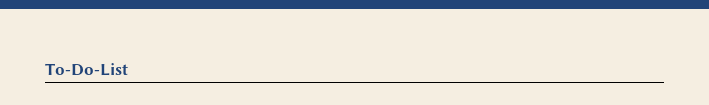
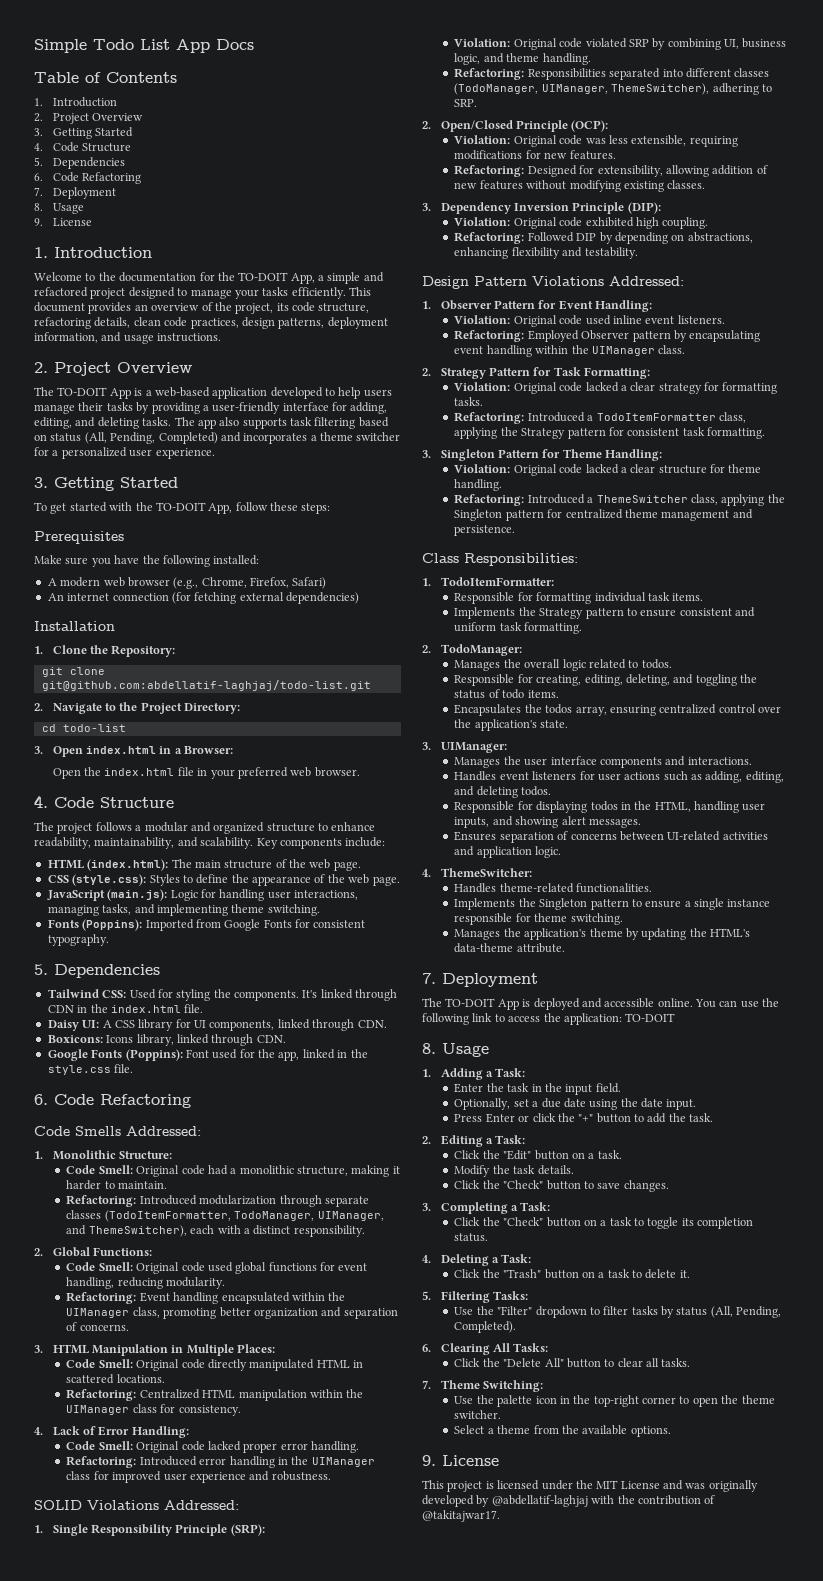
[45,63,128,76] To-Do-List -> [34,39,254,53] [34,72,177,83] [34,97,117,107] [34,113,143,124] [34,127,133,139] [34,142,131,152] [34,157,125,169] [34,172,141,184] [34,187,116,199] [34,203,84,214] [34,218,92,226] [34,247,152,258] [34,272,384,284] [34,287,371,299] [34,302,370,314] [34,317,388,329] [34,332,222,344] [34,362,192,376] [34,387,392,399] [34,402,388,414] [34,417,389,429] [34,432,401,444] [34,447,215,459] [34,477,178,491] [34,502,331,514] [34,531,124,544] [34,555,260,567] [47,577,327,589] [47,592,359,604] [34,621,115,631] [34,645,176,657] [41,667,105,677] [41,680,371,691] [34,702,241,714] [41,724,126,732] [34,746,234,757] [52,767,360,779] [34,795,174,808] [34,822,376,834] [34,837,386,849] [47,859,361,871] [47,874,400,886] [46,889,358,901] [47,904,320,916] [47,919,366,931] [47,934,109,946] [34,964,160,978] [47,989,398,1001] [47,1004,204,1013] [47,1019,387,1031] [47,1034,286,1046] [47,1049,368,1061] [47,1064,134,1075] [34,1094,191,1108] [34,1126,201,1136] [34,1150,172,1160] [66,1165,400,1177] [66,1180,168,1190] [66,1195,369,1207] [66,1210,384,1222] [66,1225,365,1237] [34,1247,152,1257] [66,1262,368,1274] [66,1277,226,1289] [66,1292,346,1304] [66,1307,398,1319] [66,1322,129,1331] [34,1344,276,1356] [66,1359,363,1371] [66,1374,165,1384] [66,1389,364,1401] [66,1404,241,1416] [34,1426,189,1438] [66,1441,359,1453] [66,1456,375,1468] [66,1471,331,1483] [34,1500,239,1510] [34,1524,265,1536] [454,38,787,50] [454,53,591,65] [454,68,770,80] [454,83,772,95] [454,99,478,107] [422,120,609,132] [454,135,738,147] [454,150,616,160] [454,165,768,177] [454,180,706,192] [422,202,661,214] [454,217,709,229] [454,232,753,244] [454,247,638,259] [422,276,684,289] [422,300,653,312] [454,315,725,327] [454,330,761,342] [454,345,686,357] [422,367,651,379] [454,382,778,394] [454,397,484,406] [454,412,746,424] [454,427,765,439] [422,449,663,461] [454,464,762,476] [454,479,503,491] [454,494,785,506] [454,509,753,521] [454,525,516,536] [422,553,578,566] [422,577,554,586] [454,592,704,604] [454,607,755,619] [454,622,583,634] [422,644,522,656] [454,659,672,671] [454,674,757,686] [454,689,559,699] [454,704,781,716] [454,719,569,731] [422,742,507,753] [454,756,752,768] [454,771,784,783] [454,786,552,798] [454,801,766,813] [454,816,641,828] [454,831,768,843] [454,846,562,858] [422,868,532,877] [454,883,653,893] [454,898,771,910] [454,913,623,925] [454,928,750,940] [454,943,565,953] [422,973,538,987] [422,998,780,1010] [422,1013,676,1025] [422,1043,489,1057] [422,1068,526,1080] [454,1083,621,1095] [454,1098,697,1110] [454,1113,714,1123] [422,1135,526,1147] [454,1150,622,1160] [454,1165,574,1177] [454,1180,669,1192] [422,1202,551,1214] [454,1217,754,1229] [454,1233,489,1242] [422,1254,532,1266] [454,1269,690,1279] [422,1291,528,1303] [454,1306,782,1318] [454,1321,517,1333] [422,1343,549,1355] [454,1358,691,1368] [422,1380,543,1392] [454,1395,775,1407] [454,1410,502,1419] [454,1425,671,1437] [422,1455,499,1466] [422,1480,758,1492] [422,1495,716,1507] [422,1510,500,1522] Simple Todo List App Docs // Table of Contents // 1. Introduction // 2. Project Overview // 3. Getting Started // 4. Code Structure // 5. Dependencies // 6. Code Refactoring // 7. Deployment // 8. Usage // 9. License // 1. Introduction // Welcome to the documentation for the TO-DOIT App, a simple and refactored project designed to manage your tasks efficiently. This document provides an overview of the project, its code structure, refactoring details, clean code practices, design patterns, deployment information, and usage instructions. // 2. Project Overview // The TO-DOIT App is a web-based application developed to help users manage their tasks by providing a user-friendly interface for adding, editing, and deleting tasks. The app also supports task filtering based on status (All, Pending, Completed) and incorporates a theme switcher for a personalized user experience. // 3. Getting Started // To get started with the TO-DOIT App, follow these steps: // Prerequisites // Make sure you have the following installed: // A modern web browser (e.g., Chrome, Firefox, Safari) // An internet connection (for fetching external dependencies) // Installation // 1. Clone the Repository: // git clone git@github.com:abdellatif-laghjaj/todo-list.git // 2. Navigate to the Project Directory: // cd todo-list // 3. Open index.html in a Browser: // Open the index.html file in your preferred web browser. // 4. Code Structure // The project follows a modular and organized structure to enhance readability, maintainability, and scalability. Key components include: // HTML (index.html): The main structure of the web page. // CSS (style.css): Styles to define the appearance of the web page. // JavaScript (main.js): Logic for handling user interactions, managing tasks, and implementing theme switching. // Fonts (Poppins): Imported from Google Fonts for consistent typography. // 5. Dependencies // Tailwind CSS: Used for styling the components. It's linked through CDN in the index.html file. // Daisy UI: A CSS library for UI components, linked through CDN. // Boxicons: Icons library, linked through CDN. // Google Fonts (Poppins): Font used for the app, linked in the style.css file. // 6. Code Refactoring // Code Smells Addressed: // 1. Monolithic Structure: // Code Smell: Original code had a monolithic structure, making it harder to maintain. // Refactoring: Introduced modularization through separate classes (TodoItemFormatter, TodoManager, UIManager, and ThemeSwitcher), each with a distinct responsibility. // 2. Global Functions: // Code Smell: Original code used global functions for event handling, reducing modularity. // Refactoring: Event handling encapsulated within the UIManager class, promoting better organization and separation of concerns. // 3. HTML Manipulation in Multiple Places: // Code Smell: Original code directly manipulated HTML in scattered locations. // Refactoring: Centralized HTML manipulation within the UIManager class for consistency. // 4. Lack of Error Handling: // Code Smell: Original code lacked proper error handling. // Refactoring: Introduced error handling in the UIManager class for improved user experience and robustness. // SOLID Violations Addressed: // 1. Single Responsibility Principle (SRP): // Violation: Original code violated SRP by combining UI, business logic, and theme handling. // Refactoring: Responsibilities separated into different classes (TodoManager, UIManager, ThemeSwitcher), adhering to SRP. // 2. Open/Closed Principle (OCP): // Violation: Original code was less extensible, requiring modifications for new features. // Refactoring: Designed for extensibility, allowing addition of new features without modifying existing classes. // 3. Dependency Inversion Principle (DIP): // Violation: Original code exhibited high coupling. // Refactoring: Followed DIP by depending on abstractions, enhancing flexibility and testability. // Design Pattern Violations Addressed: // 1. Observer Pattern for Event Handling: // Violation: Original code used inline event listeners. // Refactoring: Employed Observer pattern by encapsulating event handling within the UIManager class. // 2. Strategy Pattern for Task Formatting: // Violation: Original code lacked a clear strategy for formatting tasks. // Refactoring: Introduced a TodoItemFormatter class, applying the Strategy pattern for consistent task formatting. // 3. Singleton Pattern for Theme Handling: // Violation: Original code lacked a clear structure for theme handling. // Refactoring: Introduced a ThemeSwitcher class, applying the Singleton pattern for centralized theme management and persistence. // Class Responsibilities: // 1. TodoItemFormatter: // Responsible for formatting individual task items. // Implements the Strategy pattern to ensure consistent and uniform task formatting. // 2. TodoManager: // Manages the overall logic related to todos. // Responsible for creating, editing, deleting, and toggling the status of todo items. // Encapsulates the todos array, ensuring centralized control over the application's state. // 3. UIManager: // Manages the user interface components and interactions. // Handles event listeners for user actions such as adding, editing, and deleting todos. // Responsible for displaying todos in the HTML, handling user inputs, and showing alert messages. // Ensures separation of concerns between UI-related activities and application logic. // 4. ThemeSwitcher: // Handles theme-related functionalities. // Implements the Singleton pattern to ensure a single instance responsible for theme switching. // Manages the application's theme by updating the HTML's data-theme attribute. // 7. Deployment // The TO-DOIT App is deployed and accessible online. You can use the following link to access the application: TO-DOIT // 8. Usage // 1. Adding a Task: // Enter the task in the input field. // Optionally, set a due date using the date input. // Press Enter or click the "+" button to add the task. // 2. Editing a Task: // Click the "Edit" button on a task. // Modify the task details. // Click the "Check" button to save changes. // 3. Completing a Task: // Click the "Check" button on a task to toggle its completion status. // 4. Deleting a Task: // Click the "Trash" button on a task to delete it. // 5. Filtering Tasks: // Use the "Filter" dropdown to filter tasks by status (All, Pending, Completed). // 6. Clearing All Tasks: // Click the "Delete All" button to clear all tasks. // 7. Theme Switching: // Use the palette icon in the top-right corner to open the theme switcher. // Select a theme from the available options. // 9. License // This project is licensed under the MIT License and was originally developed by @abdellatif-laghjaj with the contribution of @takitajwar17.

